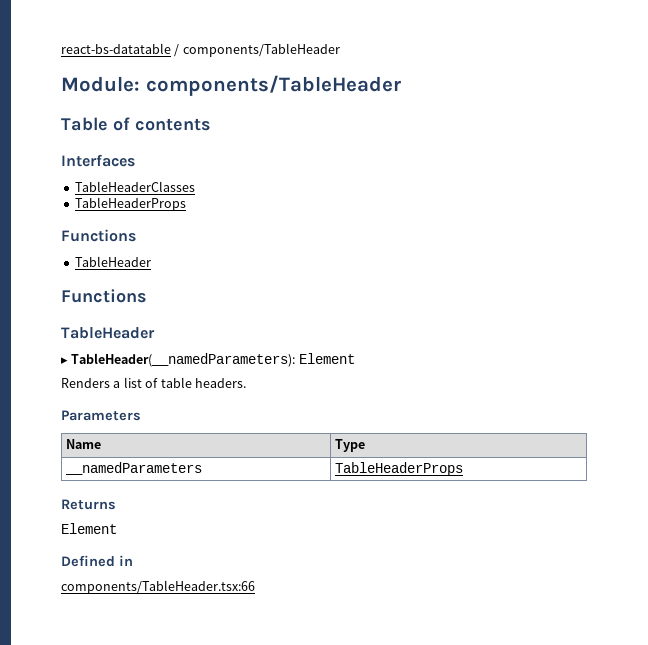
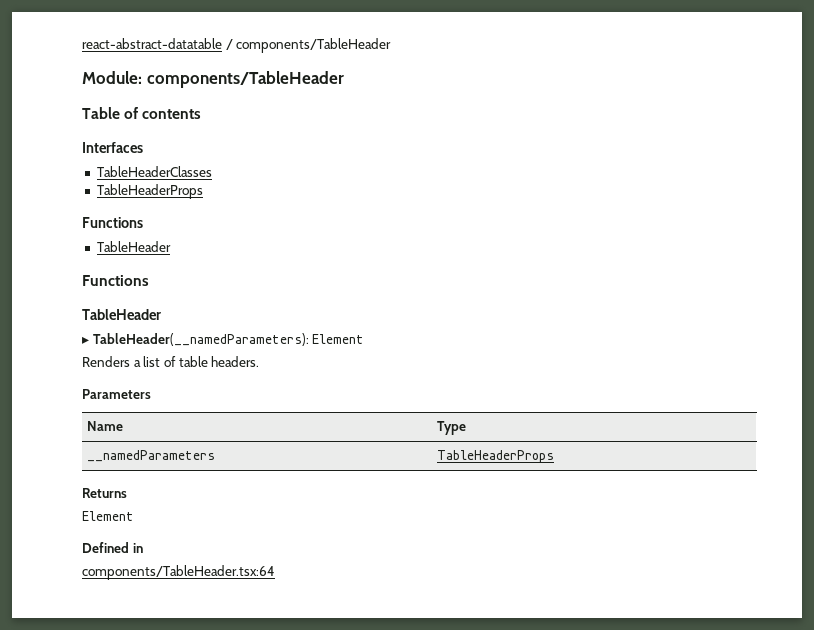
[61,43,171,54] react-bs-datatable -> [82,38,222,49] react-abstract-datatable
[61,580,255,594] components/TableHeader.tsx:66 -> [82,565,275,580] components/TableHeader.tsx:64

